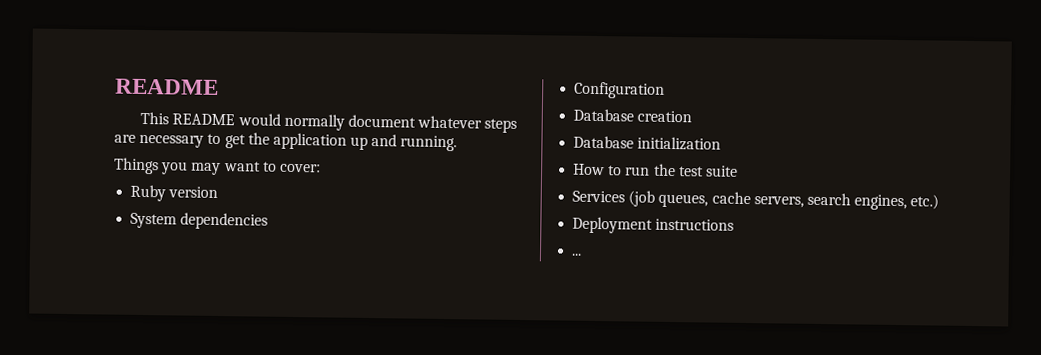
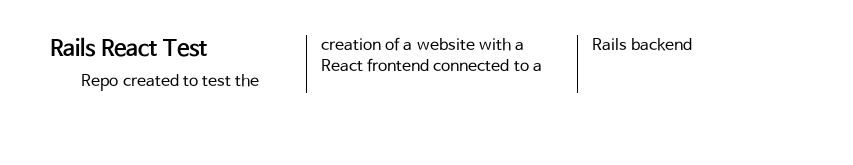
[115,78,219,95] [140,111,518,133] [114,132,458,152] [114,157,321,176] [130,184,219,202] [130,212,269,230] [574,81,666,99] [573,108,693,123] [573,135,722,151] [573,163,738,177] [572,190,940,211] [572,216,735,234] [571,253,582,256] README // This README would normally document whatever steps are necessary to get the application up and running. // Things you may want to cover: // Ruby version // System dependencies // Configuration // Database creation // Database initialization // How to run the test suite // Services (job queues, cache servers, search engines, etc.) // Deployment instructions // ... -> [50,37,207,57] [81,74,260,91] [321,37,524,51] [321,58,542,72] [592,38,693,51] Rails React Test // Repo created to test the creation of a website with a React frontend connected to a Rails backend

